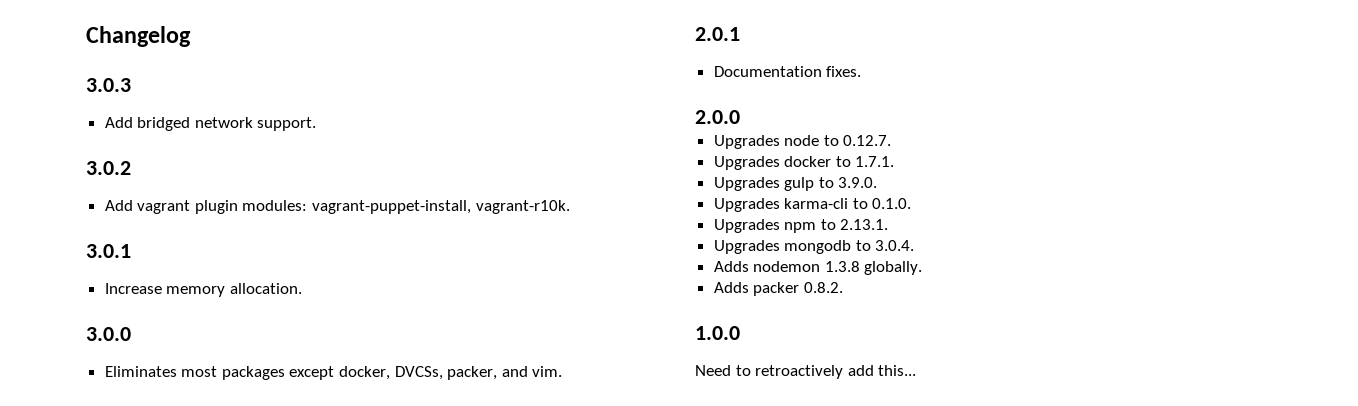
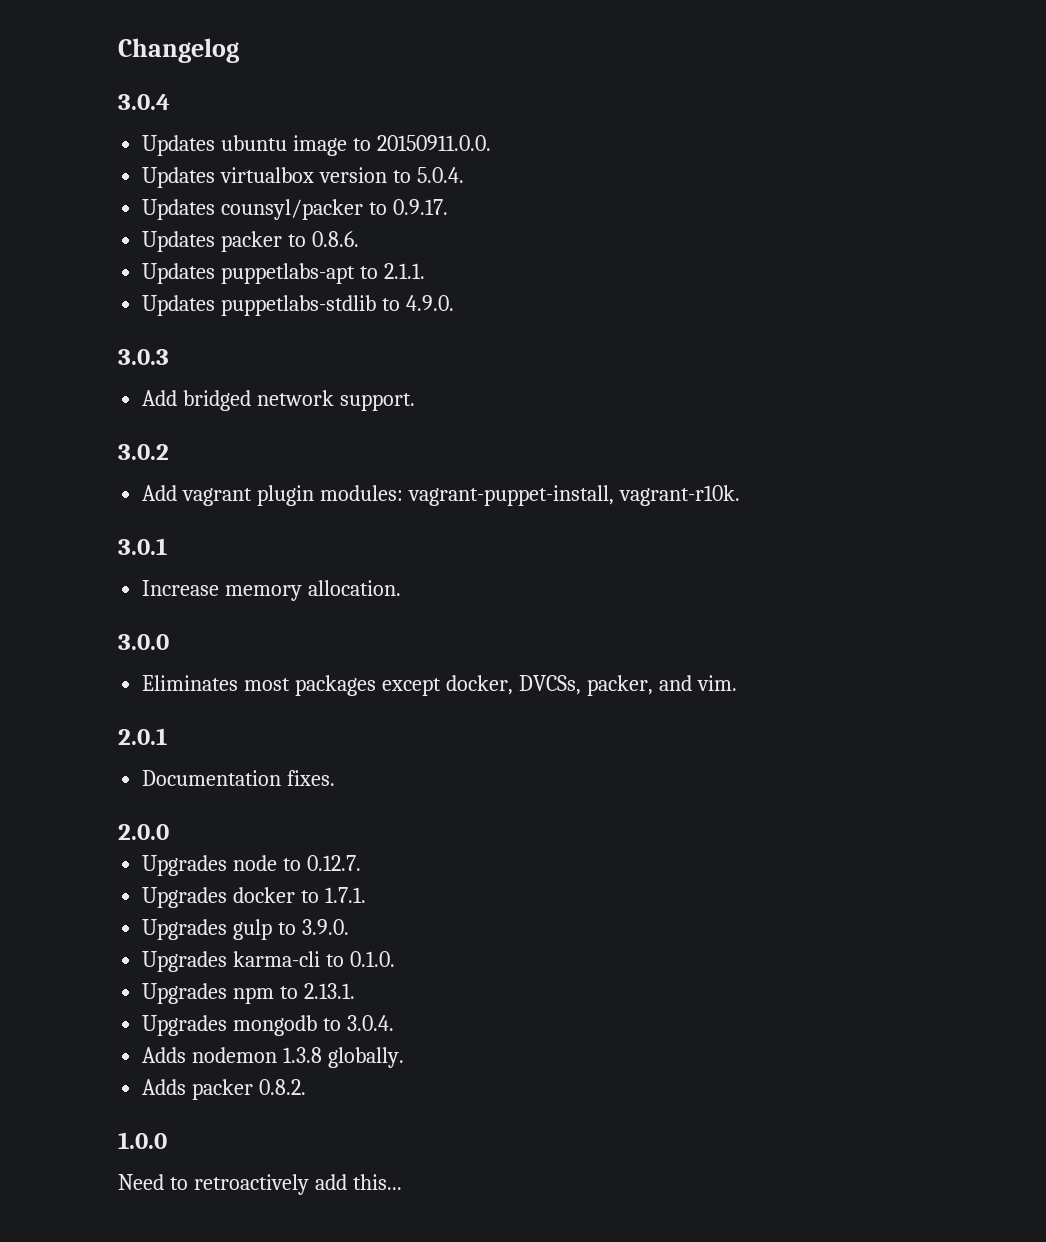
(191, 36) none -> [118,94,170,110] [142,135,491,156] [142,167,464,188] [142,199,449,220] [142,231,360,252] [142,263,426,284] [142,295,455,316] // 3.0.4 // Updates ubuntu image to 20150911.0.0. // Updates virtualbox version to 5.0.4. // Updates counsyl/packer to 0.9.17. // Updates packer to 0.8.6. // Updates puppetlabs-apt to 2.1.1. // Updates puppetlabs-stdlib to 4.9.0.

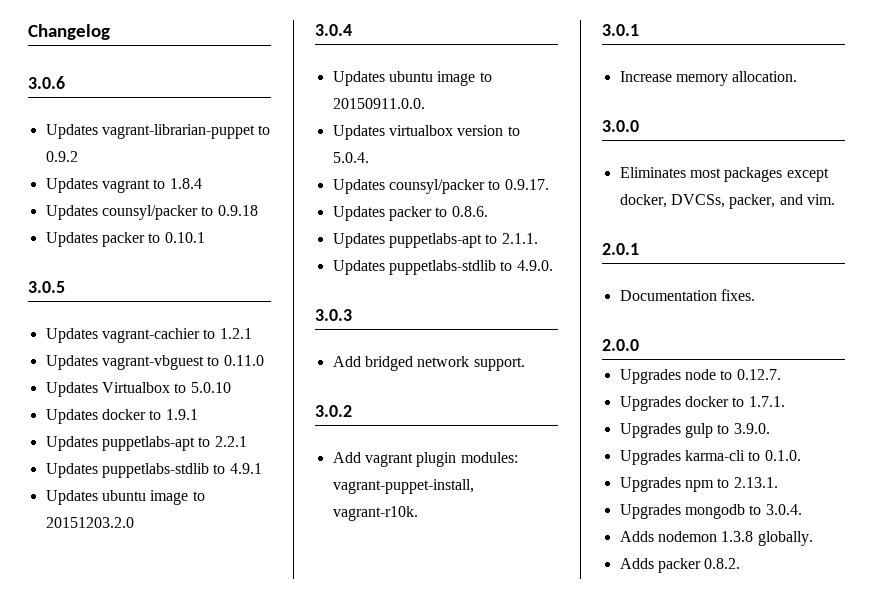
(239, 50) none -> [28,76,65,89] [45,124,271,139] [45,151,78,162] [45,178,202,193] [45,205,258,220] [45,232,205,247] [28,281,65,293] [45,328,252,343] [45,355,264,370] [45,382,231,397] [45,409,198,424] [45,436,247,451] [45,463,262,478] [45,490,205,505] [45,517,134,528] // 3.0.6 // Updates vagrant-librarian-puppet to 0.9.2 // Updates vagrant to 1.8.4 // Updates counsyl/packer to 0.9.18 // Updates packer to 0.10.1 // 3.0.5 // Updates vagrant-cachier to 1.2.1 // Updates vagrant-vbguest to 0.11.0 // Updates Virtualbox to 5.0.10 // Updates docker to 1.9.1 // Updates puppetlabs-apt to 2.2.1 // Updates puppetlabs-stdlib to 4.9.1 // Updates ubuntu image to 20151203.2.0
[118,1132,167,1149] [118,1174,402,1195] // 1.0.0 // Need to retroactively add this... -> (741, 563) none

